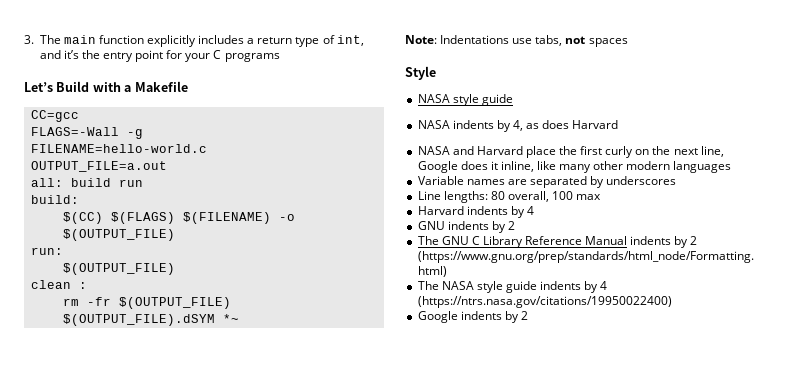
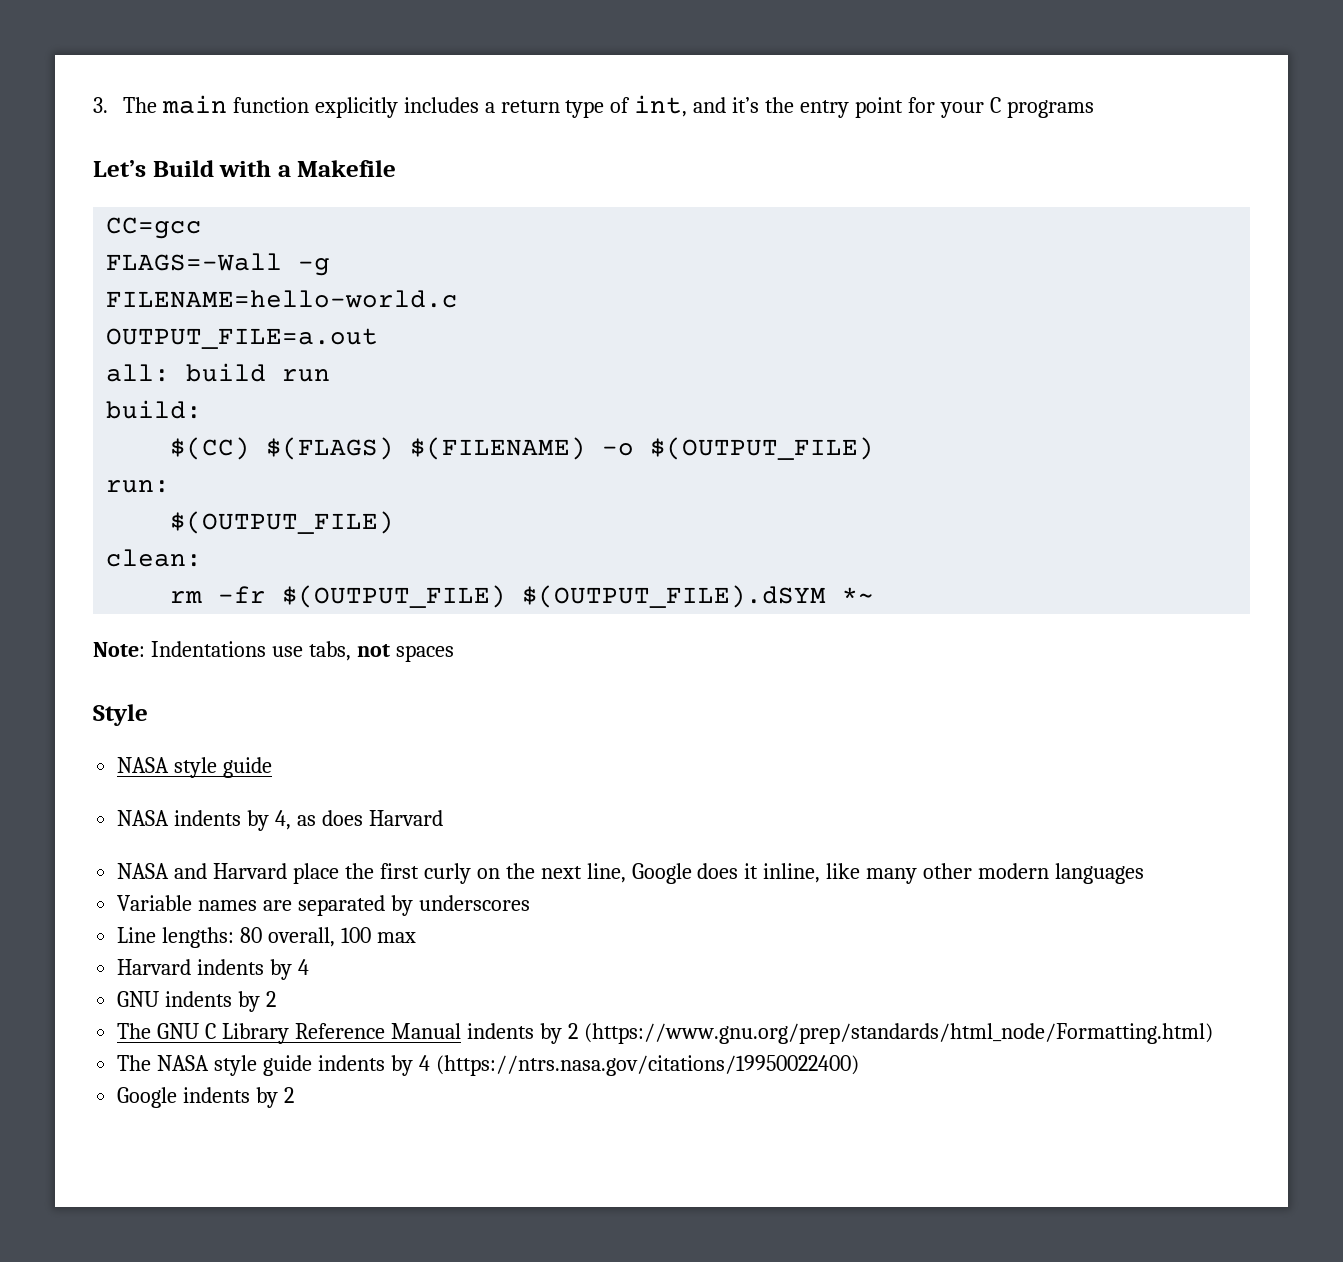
[30,280,87,289] clean : -> [106,549,203,567] clean:

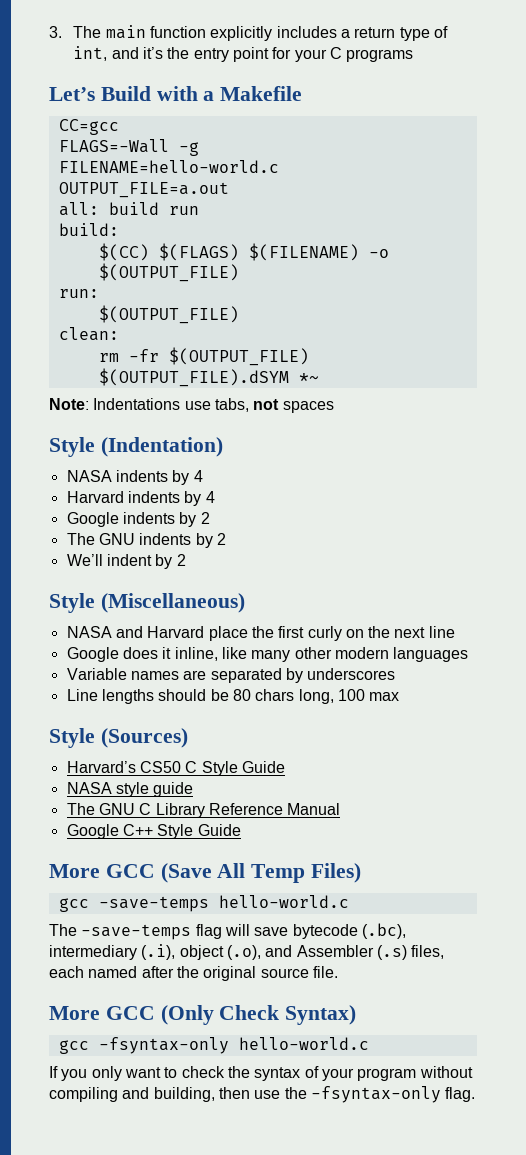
[117,757,273,778] // NASA style guide -> [100,437,223,457] (Indentation)
[275,810,443,830] 4, as does Harvard -> [193,470,203,482] [66,491,215,506] [66,512,210,527] [66,533,226,548] [66,554,186,569] [49,593,245,613] 4 // Harvard indents by 4 // Google indents by 2 // The GNU indents by 2 // We’ll indent by 2 // Style (Miscellaneous)
[586,863,626,883] line, -> [428,626,455,638] line //
[162,927,416,948] [117,959,310,980] [117,991,277,1012] lengths: 80 overall, 100 max // Harvard indents by 4 // GNU indents by 2 -> [101,689,400,704] [49,728,188,748] [66,761,285,776] [66,782,194,797] lengths should be 80 chars long, 100 max // Style (Sources) // Harvard’s CS50 C Style Guide // NASA style guide
[466,1023,1213,1044] [117,1055,859,1076] [117,1087,295,1108] indents by 2 (https://www.gnu.org/prep/standards/html_node/Formatting.html) // The NASA style guide indents by 4 (https://ntrs.nasa.gov/citations/19950022400) // Google indents by 2 -> [66,824,241,839] [49,863,362,883] [58,895,349,912] [49,923,406,940] [49,944,445,960] [49,966,338,981] [49,1005,357,1025] [58,1037,369,1054] [49,1066,473,1081] [49,1086,476,1103] // Google C++ Style Guide // More GCC (Save All Temp Files) // gcc -save-temps hello-world.c // The -save-temps flag will save bytecode (.bc), intermediary (.i), object (.o), and Assembler (.s) files, each named after the original source file. // More GCC (Only Check Syntax) // gcc -fsyntax-only hello-world.c // If you only want to check the syntax of your program without compiling and building, then use the -fsyntax-only flag.

